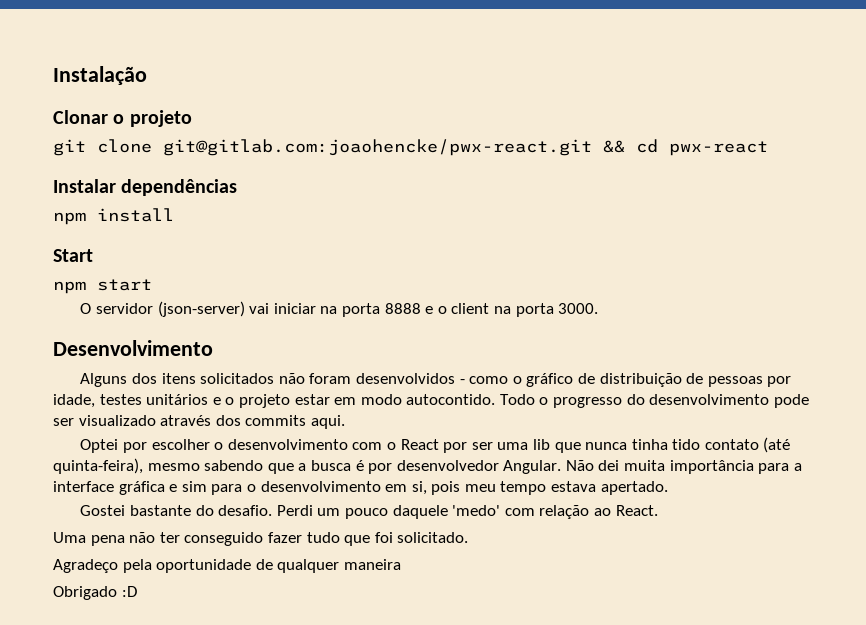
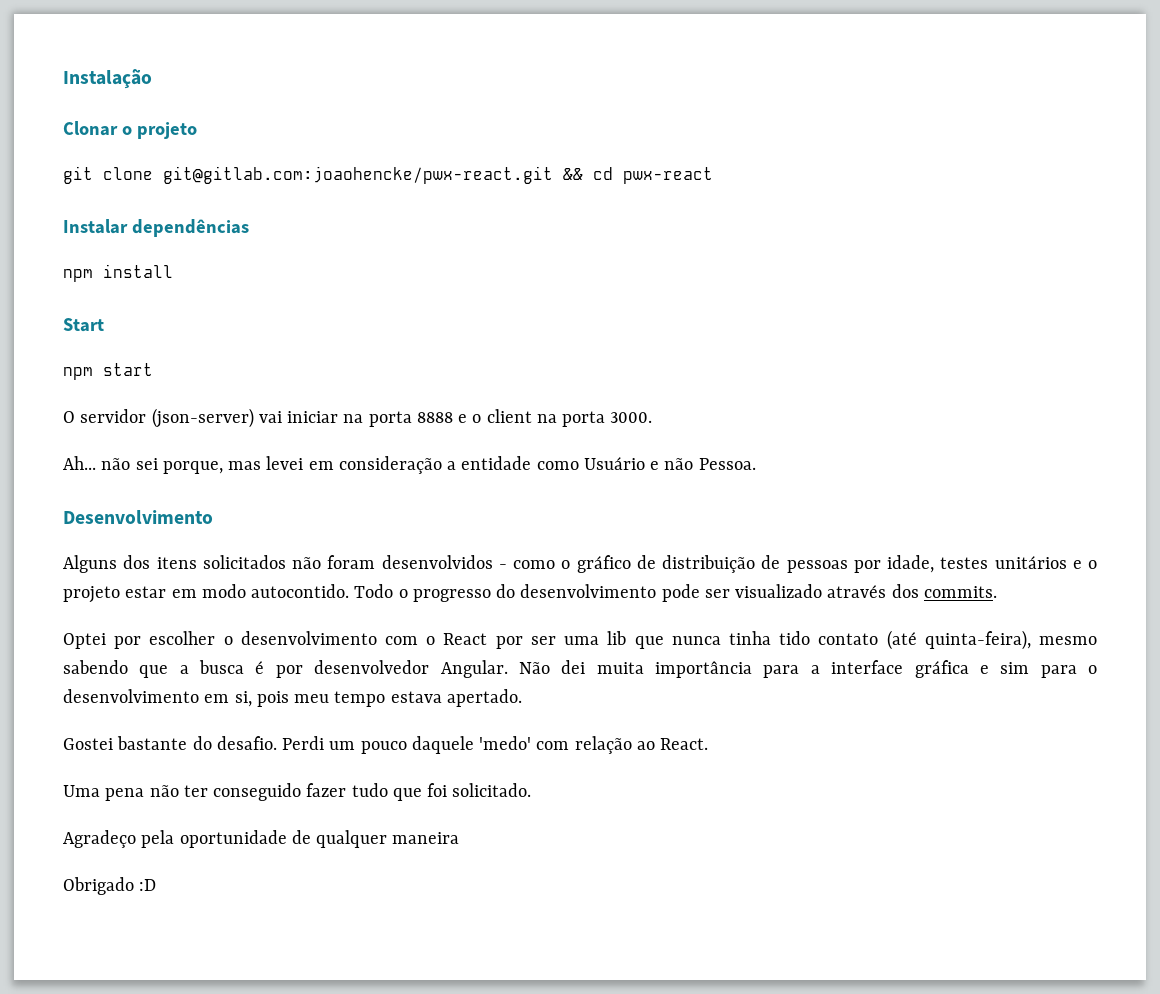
(599, 308) none -> [63,456,756,474] // Ah... não sei porque, mas levei em consideração a entidade como Usuário e não Pessoa.
[245,415,345,429] commits aqui. -> [923,586,997,598] commits.

